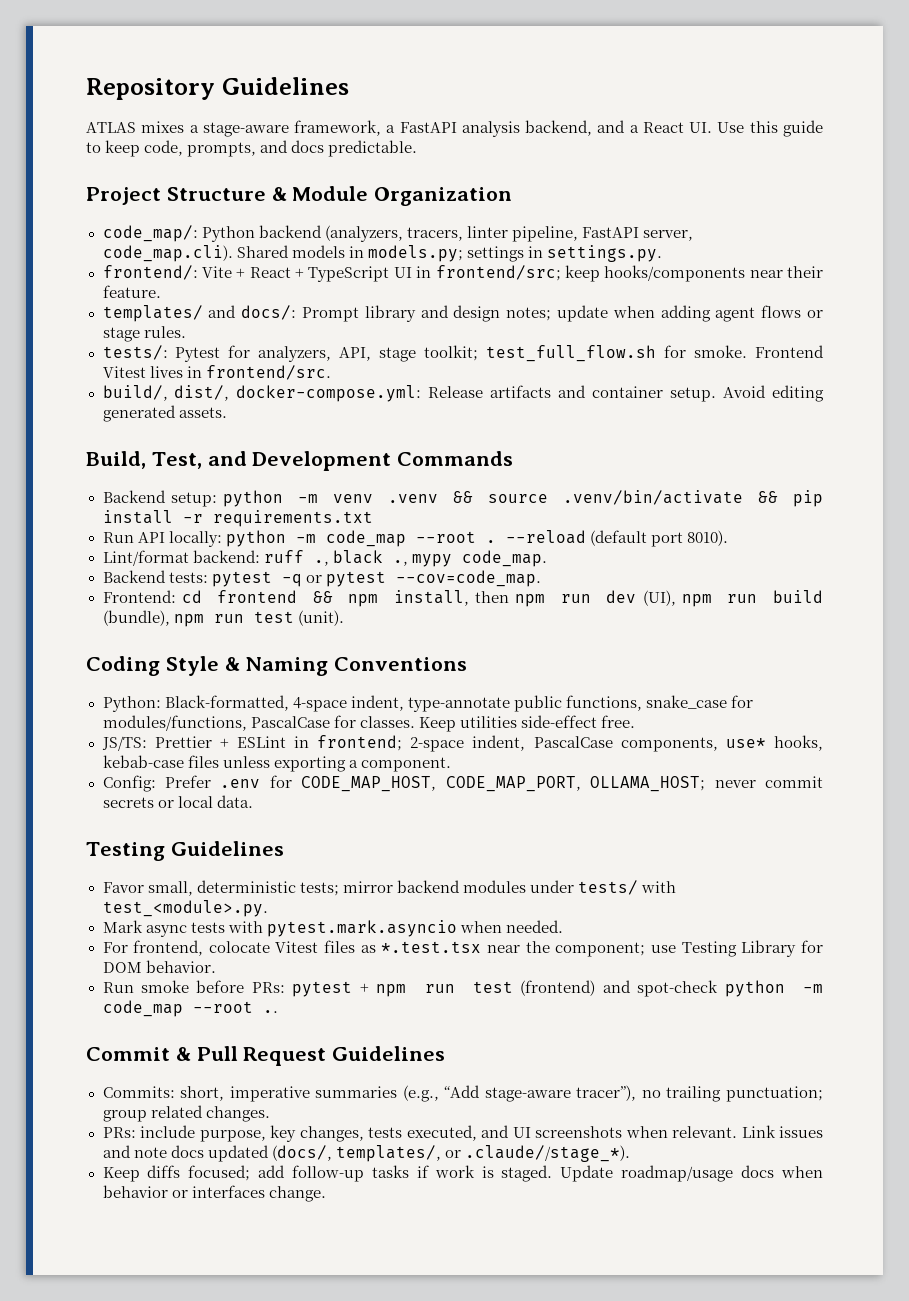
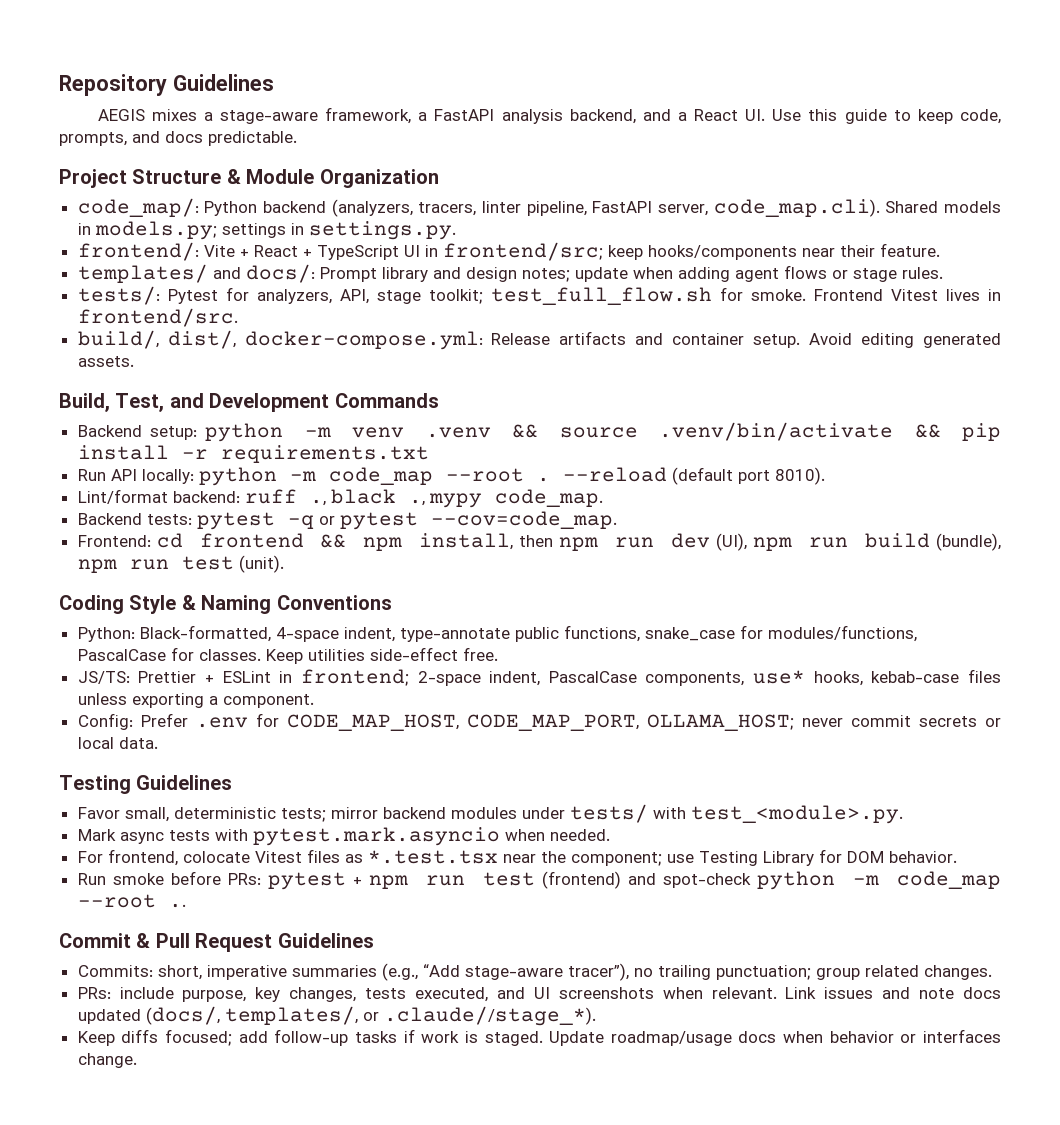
[86,122,136,133] ATLAS -> [97,109,145,121] AEGIS

